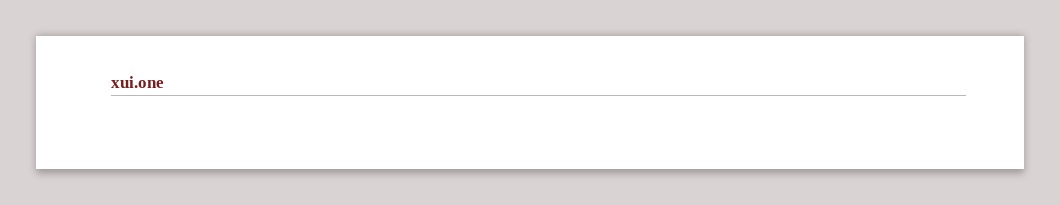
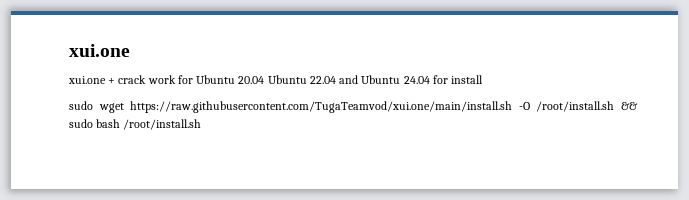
[111,76,164,88] xui.one -> [69,44,130,57] [68,75,484,84] [69,101,638,113] [69,119,202,130] xui.one // xui.one + crack work for Ubuntu 20.04 Ubuntu 22.04 and Ubuntu 24.04 for install // sudo wget https://raw.githubusercontent.com/TugaTeamvod/xui.one/main/install.sh -O /root/install.sh && sudo bash /root/install.sh

